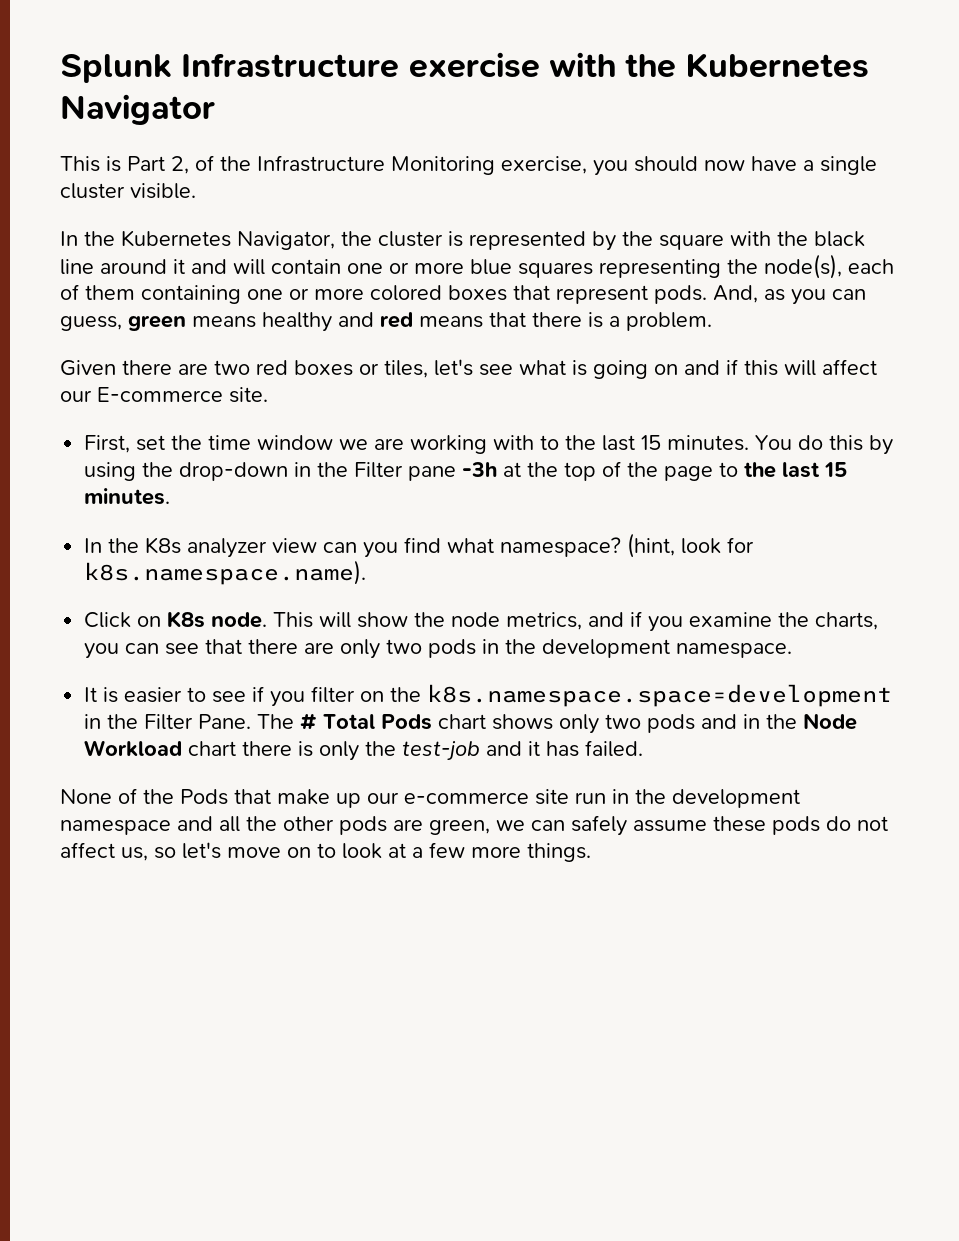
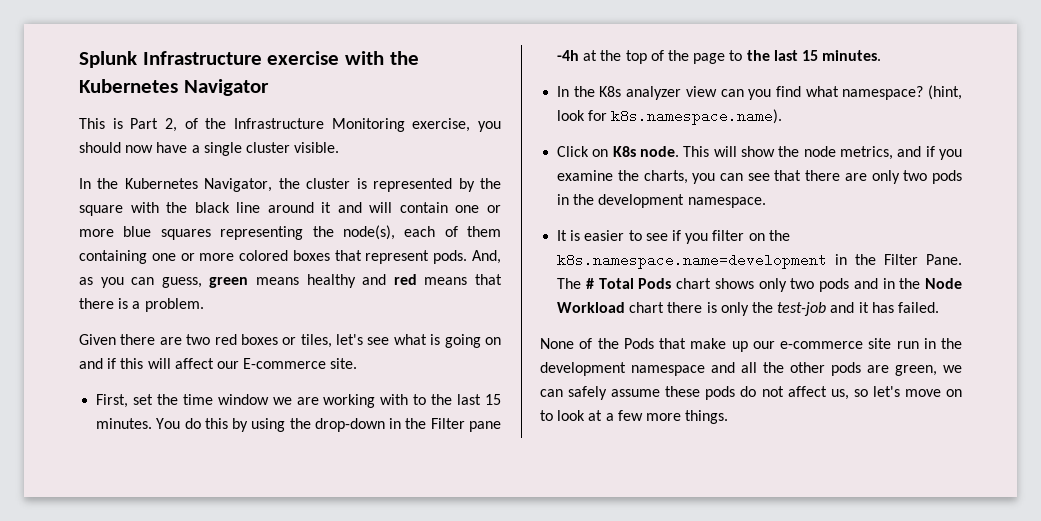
[462,462,498,477] -3h -> [557,50,580,61] -4h
[427,684,893,707] k8s.namespace.space=development -> [557,253,828,269] k8s.namespace.name=development

